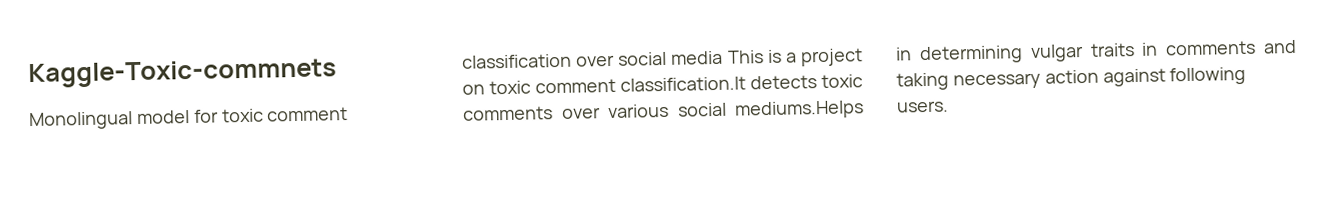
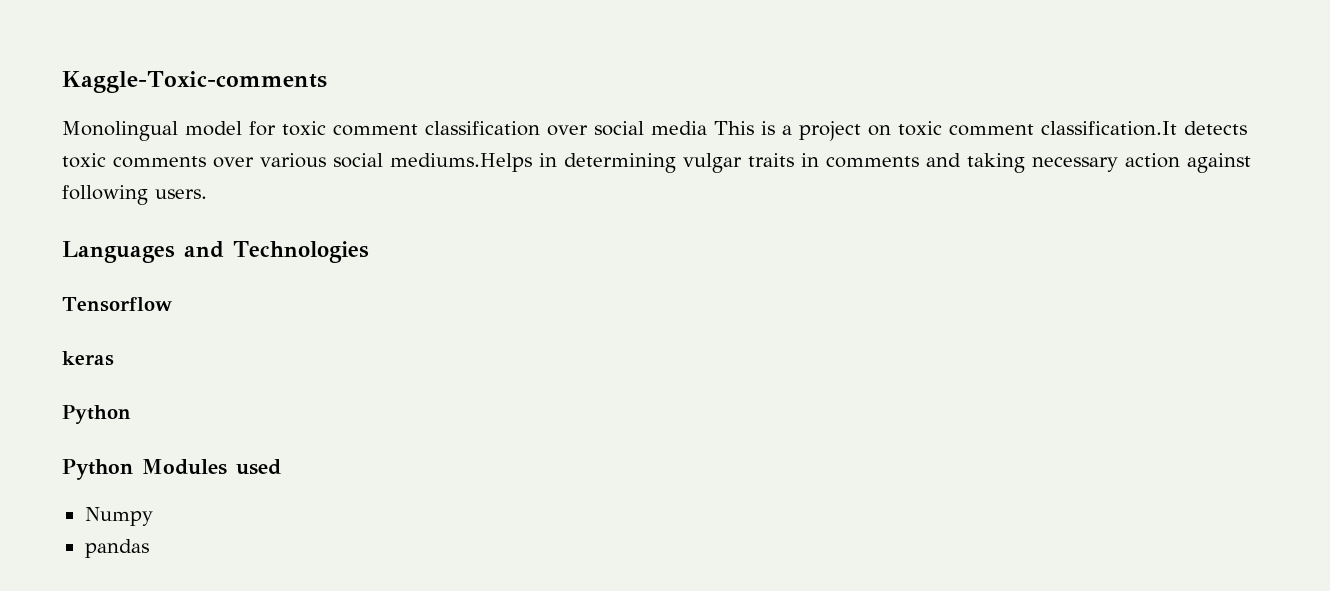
[28,58,337,89] Kaggle-Toxic-commnets -> [62,71,327,93] Kaggle-Toxic-comments
(949, 106) none -> [62,241,369,263] [62,297,172,312] [62,351,114,366] [62,405,131,424] [62,459,281,480] [84,507,153,526] [84,539,149,558] // Languages and Technologies // Tensorflow // keras // Python // Python Modules used // Numpy // pandas

